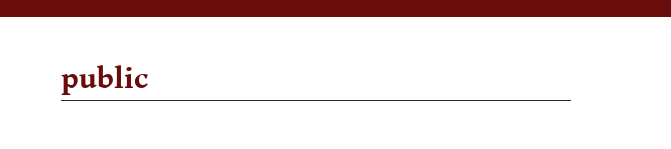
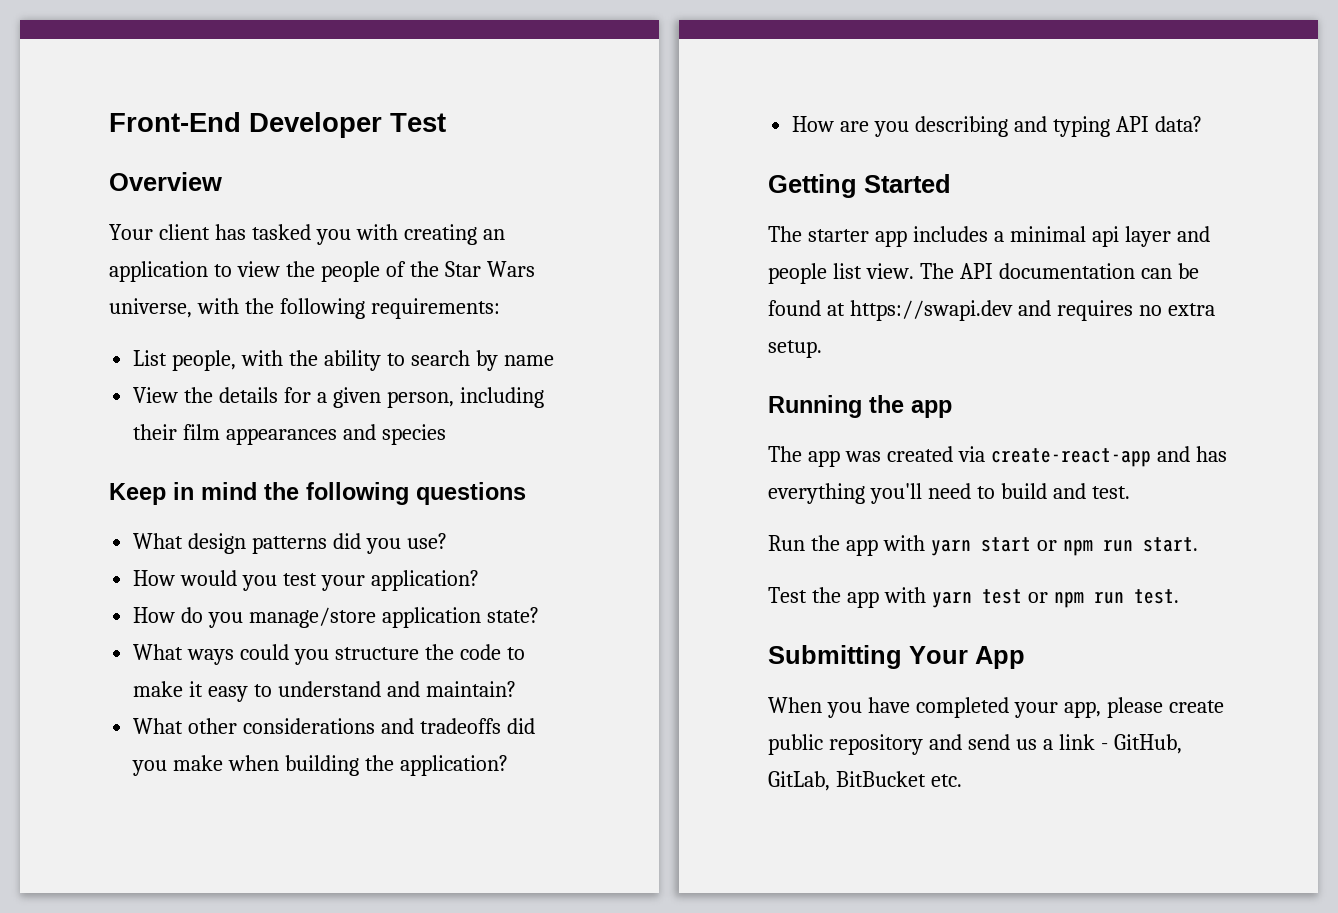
[61,65,148,95] public -> [109,112,446,138] [109,172,222,191] [109,224,505,245] [109,261,535,282] [109,298,500,319] [133,350,554,371] [133,387,544,408] [133,424,446,445] [109,482,526,505] [133,533,447,554] [133,570,479,591] [133,607,539,628] [133,644,525,665] [133,681,516,702] [133,718,535,734] [132,755,508,776] [792,116,1202,137] [768,174,951,198] [768,226,1210,247] [768,263,1199,284] [768,300,1215,321] [768,340,822,358] [768,395,952,418] [768,446,1227,467] [768,483,1130,504] [768,535,1198,556] [768,587,1179,608] [768,645,1025,669] [768,697,1224,718] [768,734,1182,755] [768,771,962,791] Front-End Developer Test // Overview // Your client has tasked you with creating an application to view the people of the Star Wars universe, with the following requirements: // List people, with the ability to search by name // View the details for a given person, including their film appearances and species // Keep in mind the following questions // What design patterns did you use? // How would you test your application? // How do you manage/store application state? // What ways could you structure the code to make it easy to understand and maintain? // What other considerations and tradeoffs did you make when building the application? // How are you describing and typing API data? // Getting Started // The starter app includes a minimal api layer and people list view. The API documentation can be found at https://swapi.dev and requires no extra setup. // Running the app // The app was created via create-react-app and has everything you'll need to build and test. // Run the app with yarn start or npm run start. // Test the app with yarn test or npm run test. // Submitting Your App // When you have completed your app, please create public repository and send us a link - GitHub, GitLab, BitBucket etc.

